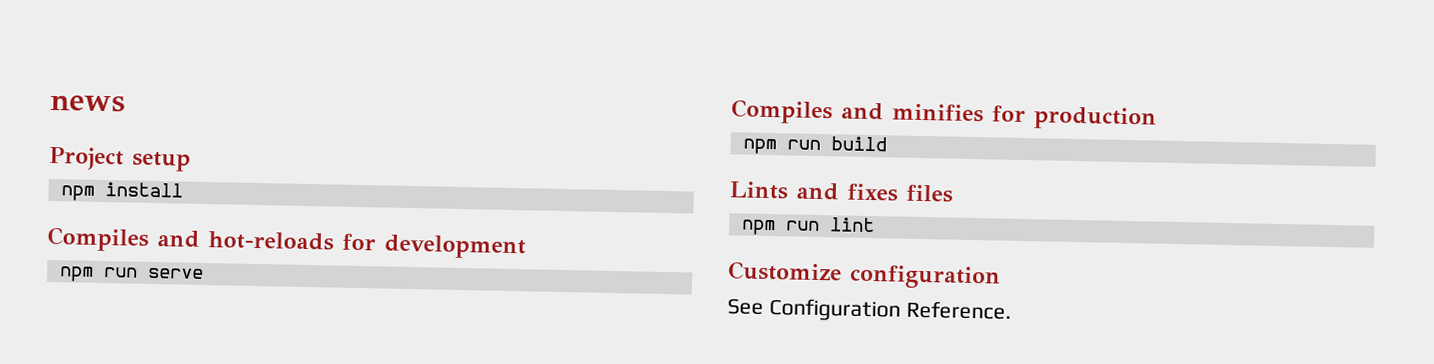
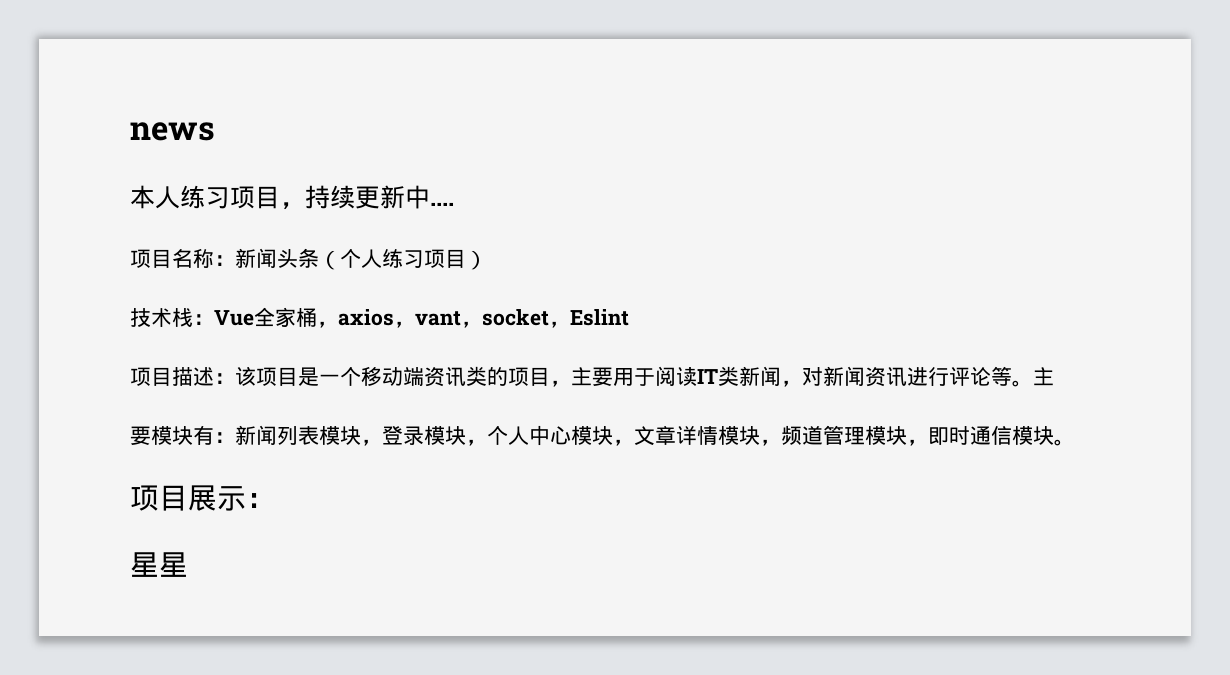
[49,146,191,172] [60,182,183,201] [47,226,526,260] [58,266,204,282] [731,99,1157,131] [742,136,887,155] [729,181,953,203] [740,217,875,236] [728,261,1001,290] [727,298,1012,322] Project setup // npm install // Compiles and hot-reloads for development // npm run serve // Compiles and minifies for production // npm run build // Lints and fixes files // npm run lint // Customize configuration // See Configuration Reference. -> [130,185,454,210] [130,248,487,270] [130,307,629,328] [130,366,1054,387] [130,425,1075,446] [130,485,275,511] [130,552,188,577] 本人练习项目，持续更新中.... // 项目名称：新闻头条（个人练习项目） // 技术栈：Vue全家桶，axios，vant，socket，Eslint // 项目描述：该项目是一个移动端资讯类的项目，主要用于阅读IT类新闻，对新闻资讯进行评论等。主 // 要模块有：新闻列表模块，登录模块，个人中心模块，文章详情模块，频道管理模块，即时通信模块。 // 项目展示： // 星星

